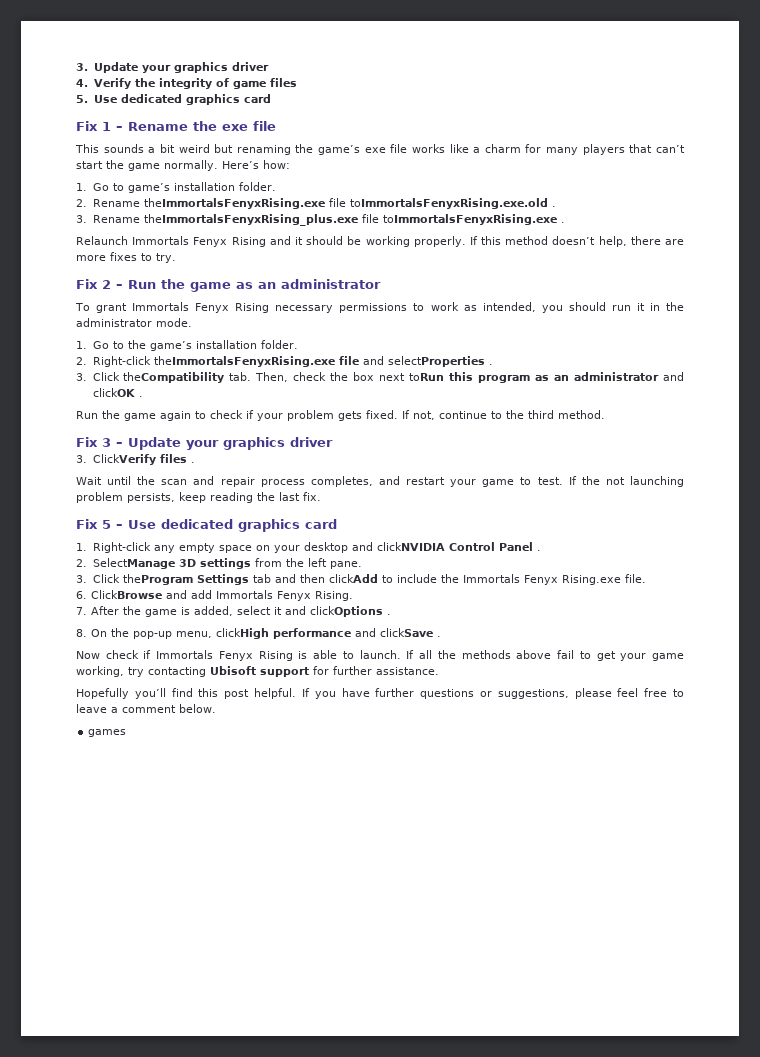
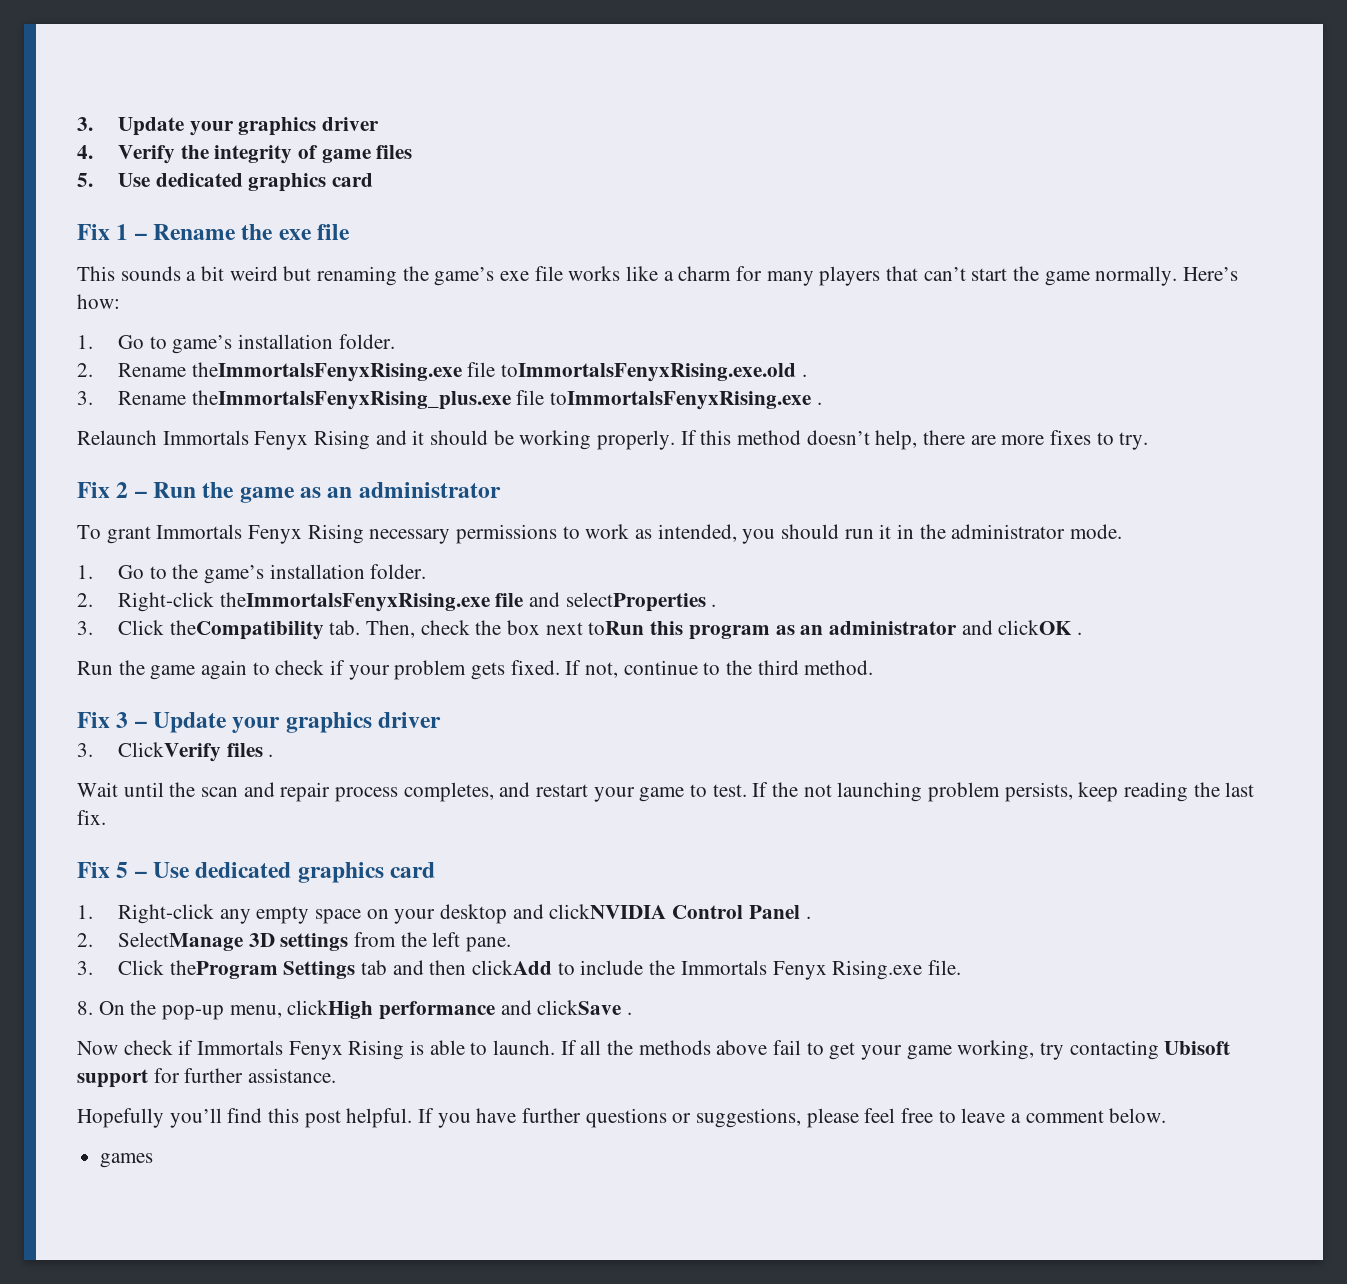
[76,590,353,601] [76,606,391,617] // 6. ClickBrowse and add Immortals Fenyx Rising. // 7. After the game is added, select it and clickOptions . -> (961, 967) none

